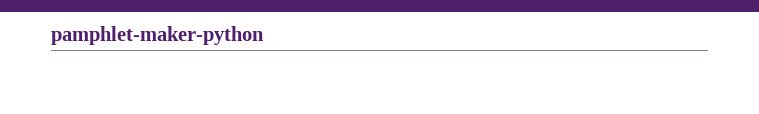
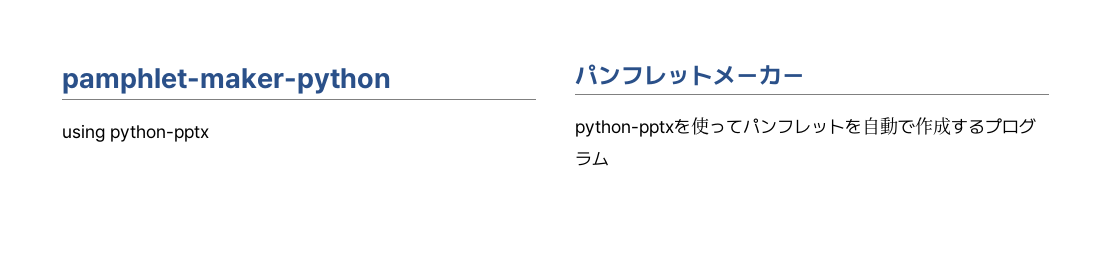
(264, 35) none -> [62,124,209,142] [575,64,805,86] [575,117,1036,137] [575,151,609,166] // using python-pptx // パンフレットメーカー // python-pptxを使ってパンフレットを自動で作成するプログラム

